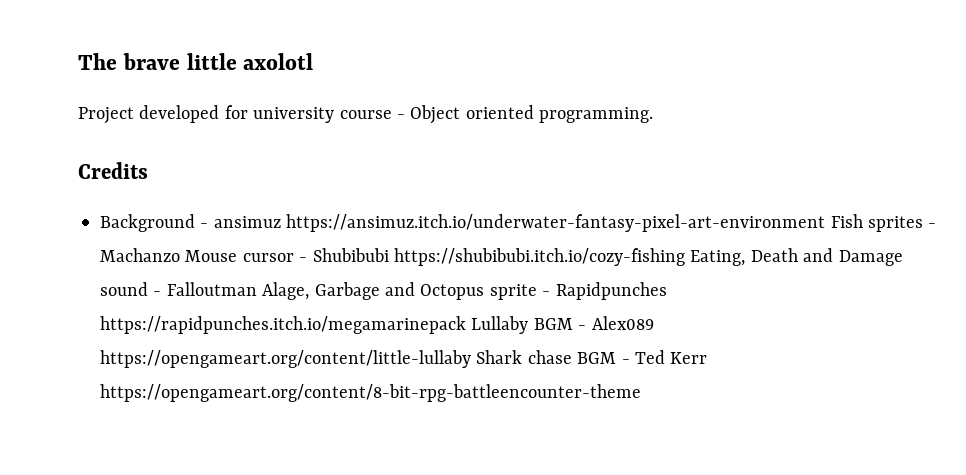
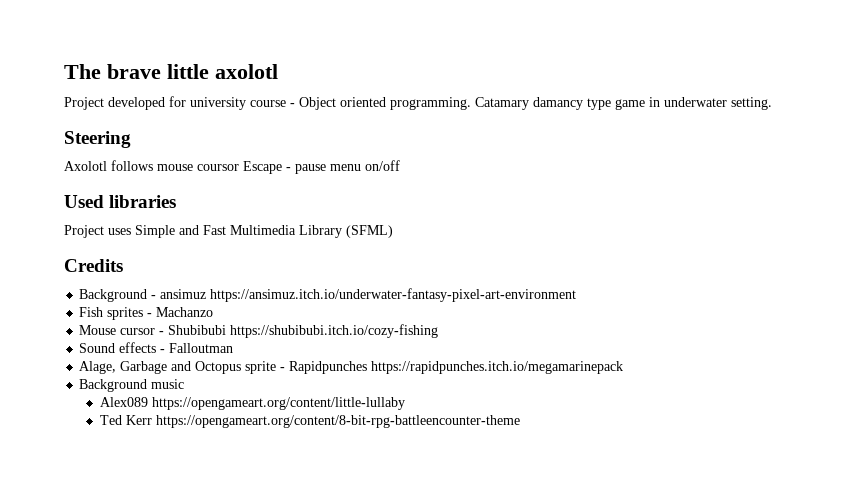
(654, 115) none -> [475,97,772,110] [64,131,131,148] [64,160,400,174] [64,195,177,208] [64,225,393,238] Catamary damancy type game in underwater setting. // Steering // Axolotl follows mouse coursor Escape - pause menu on/off // Used libraries // Project uses Simple and Fast Multimedia Library (SFML)
(826, 223) none -> (577, 295) //
(180, 255) none -> (214, 312) //
[690,248,903,266] [100,282,148,296] Eating, Death and Damage sound -> [79,342,157,353] // Sound effects
(257, 289) none -> (234, 348) //
[471,316,587,334] Lullaby BGM - -> [79,379,185,392] // Background music //
[476,350,630,364] Shark chase BGM - -> (405, 403) //

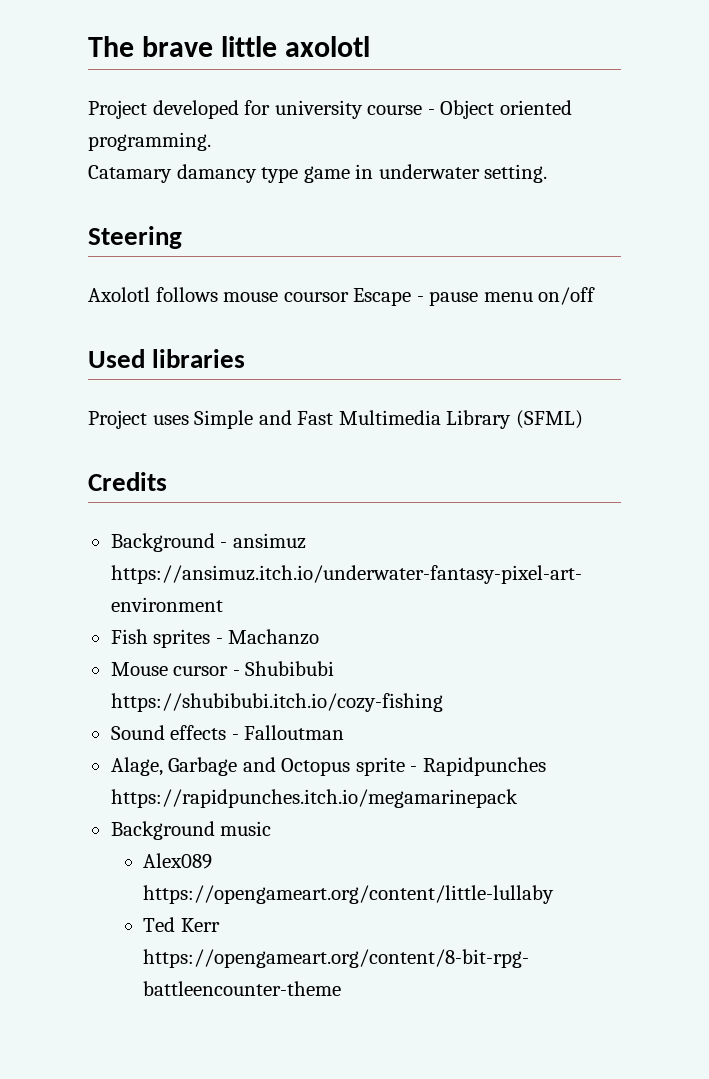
(471, 103) none -> (211, 141) //

